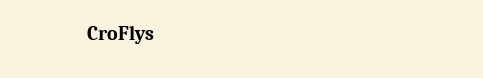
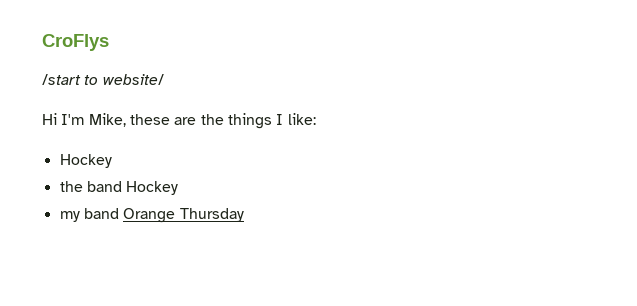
(154, 34) none -> [42,74,164,85] [42,113,316,129] [59,154,112,168] [59,181,179,195] [59,208,244,223] // /start to website/ // Hi I'm Mike, these are the things I like: // Hockey // the band Hockey // my band Orange Thursday

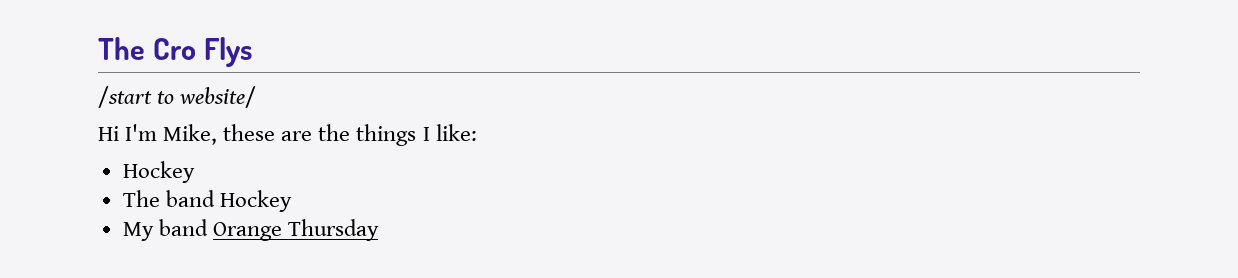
[42,34,109,51] CroFlys -> [98,37,253,67] The Cro Flys
[59,181,83,192] the -> [122,190,160,207] The
[59,211,80,222] my -> [122,222,154,241] My

